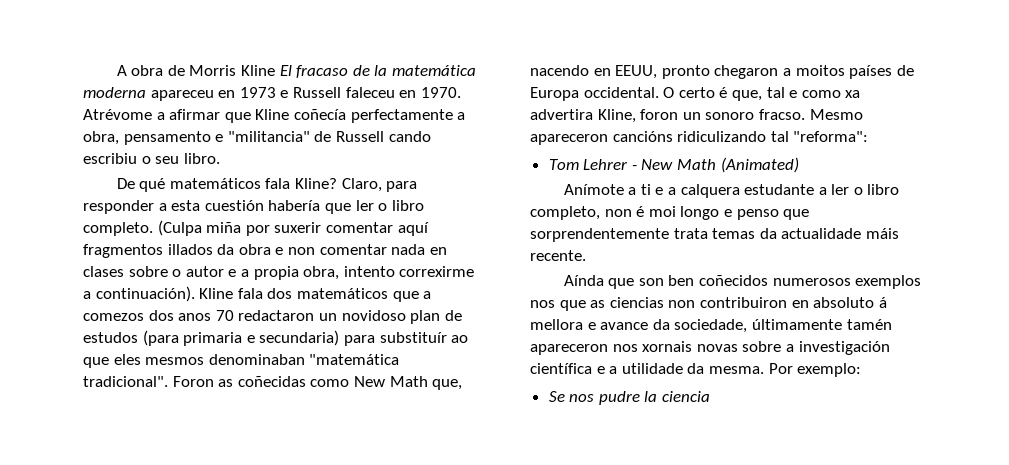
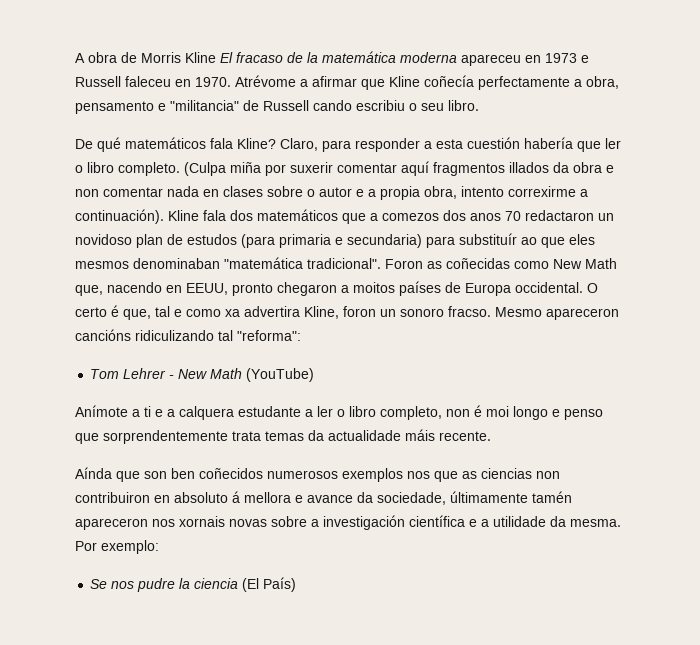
[720,157,799,173] (Animated) -> [246,368,315,382] (YouTube)
(711, 396) none -> [242,577,297,592] (El País)

